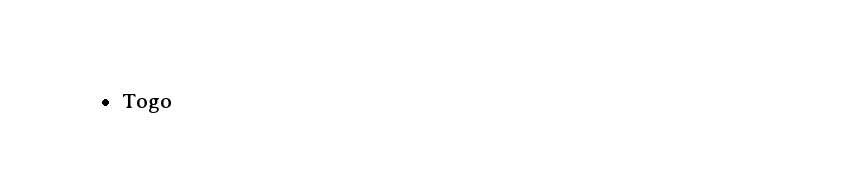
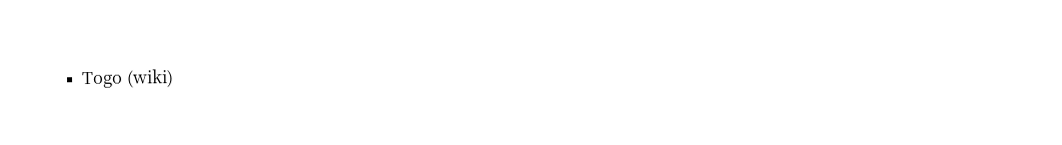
(172, 103) none -> [125,69,174,88] (wiki)

